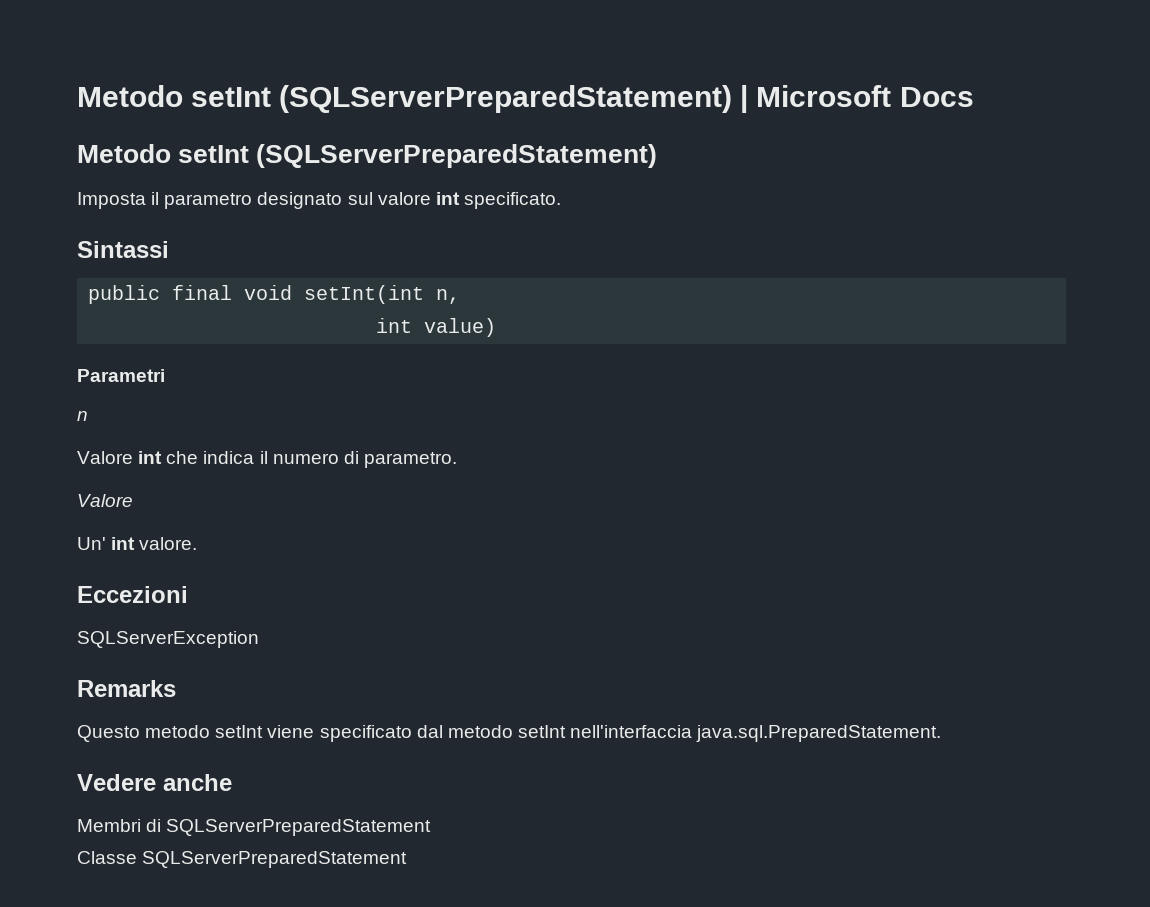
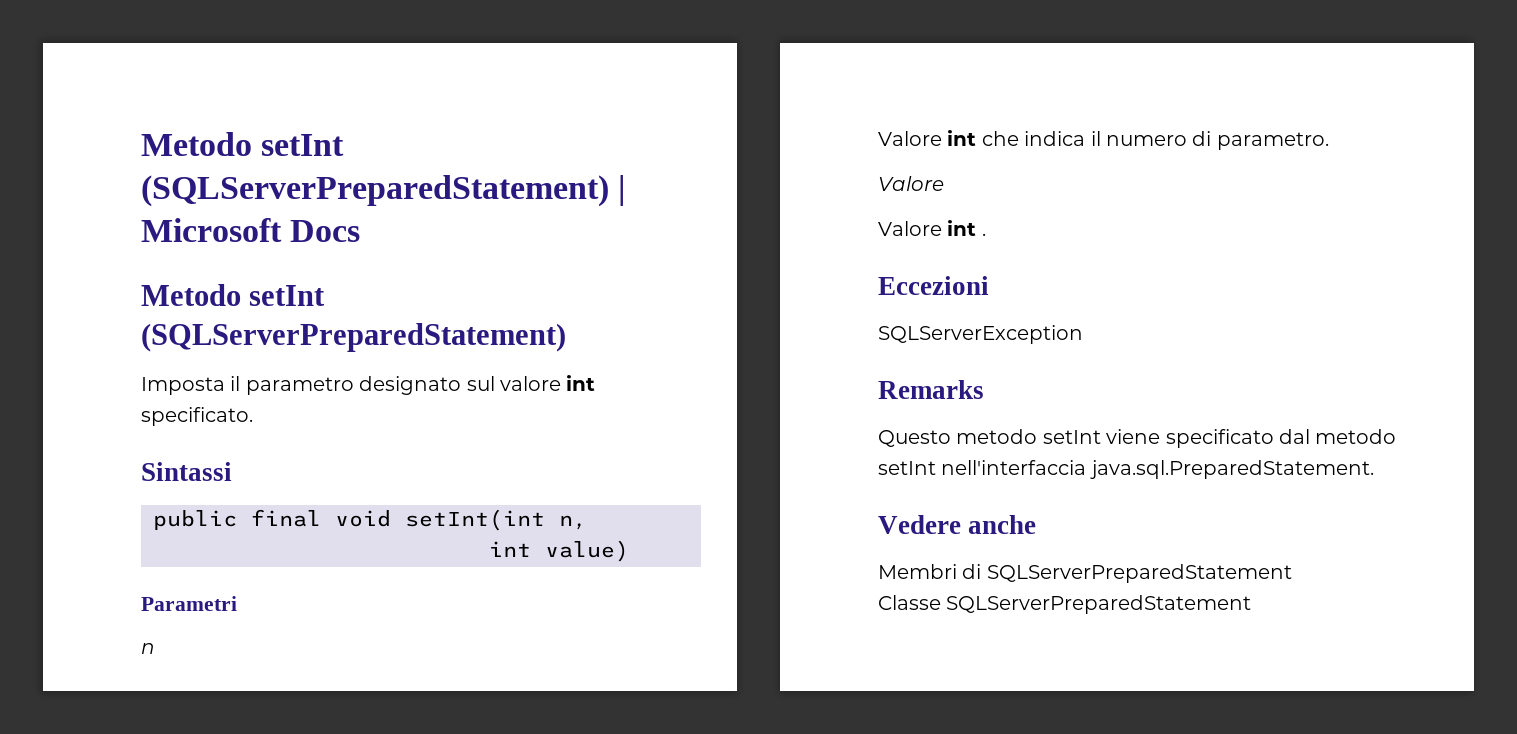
[77,537,198,550] Un' int valore. -> [878,220,986,236] Valore int .

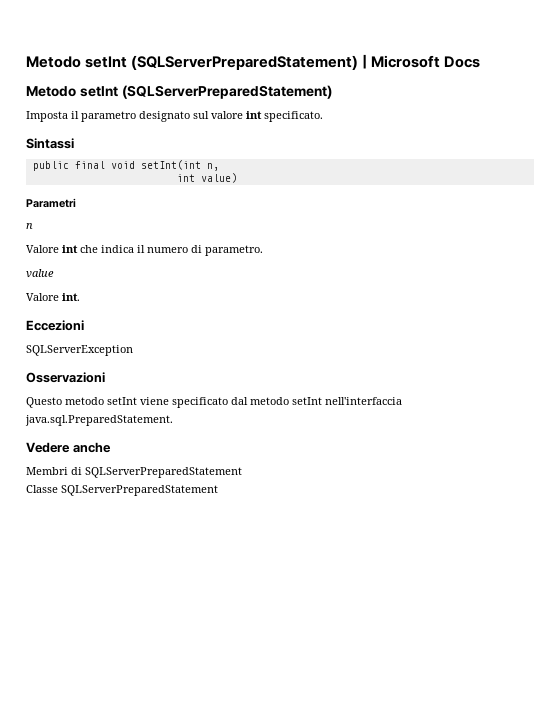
[878,176,944,191] [878,220,986,236] Valore // Valore int . -> [26,269,54,278] [26,293,80,301] value // Valore int.
[878,380,984,399] Remarks -> [26,372,105,383] Osservazioni

